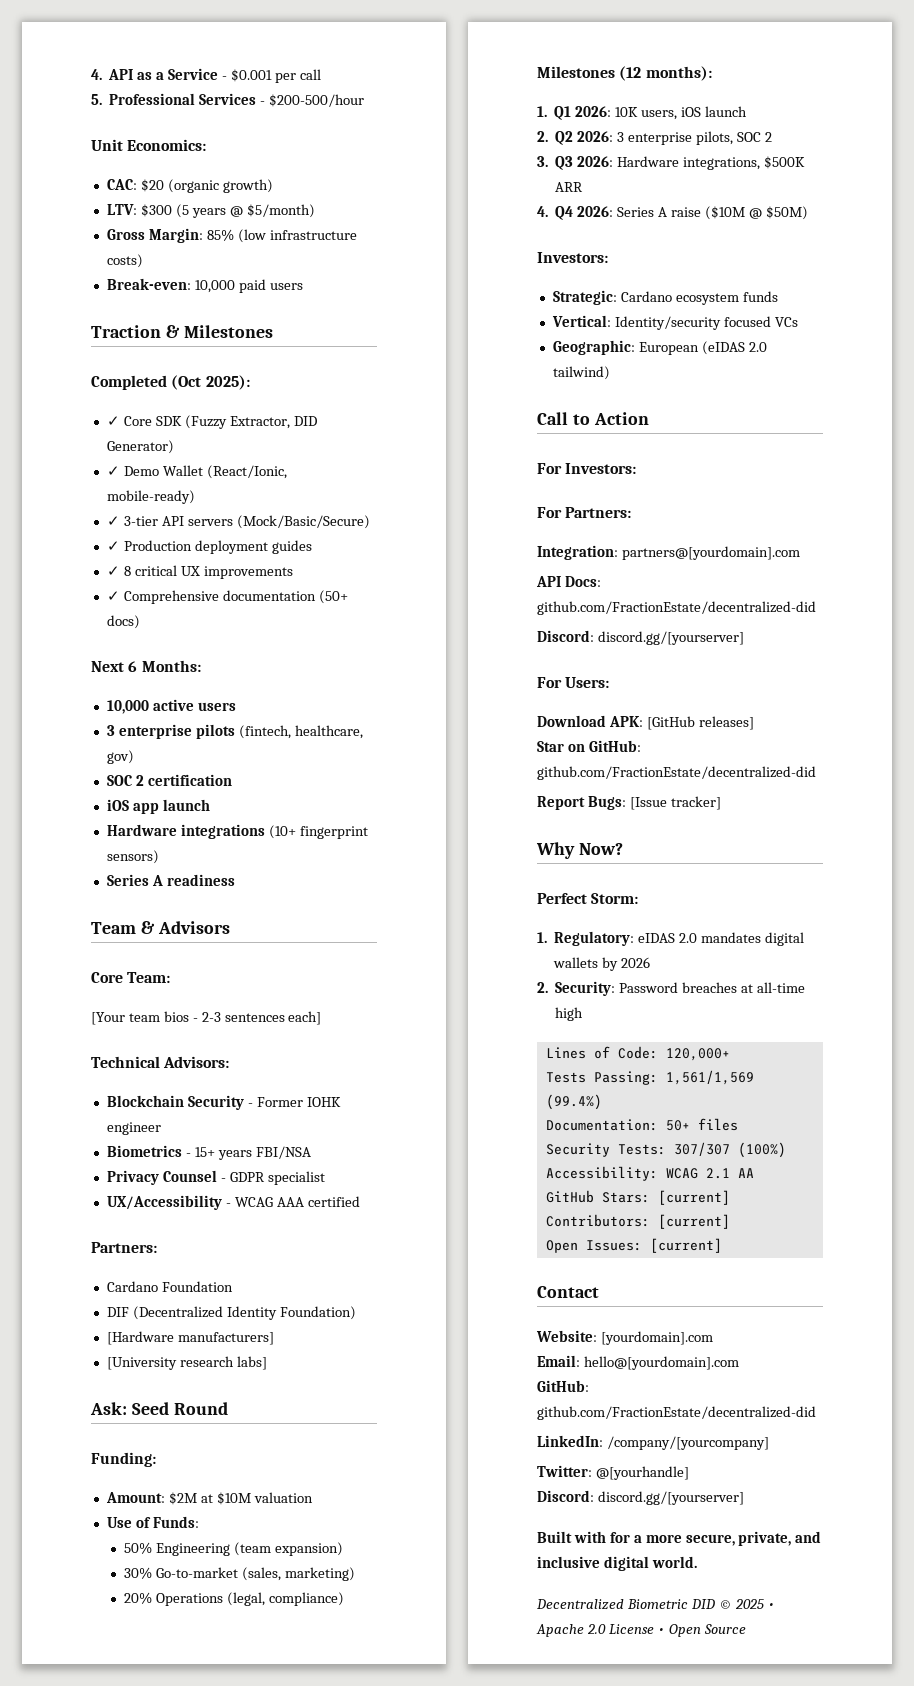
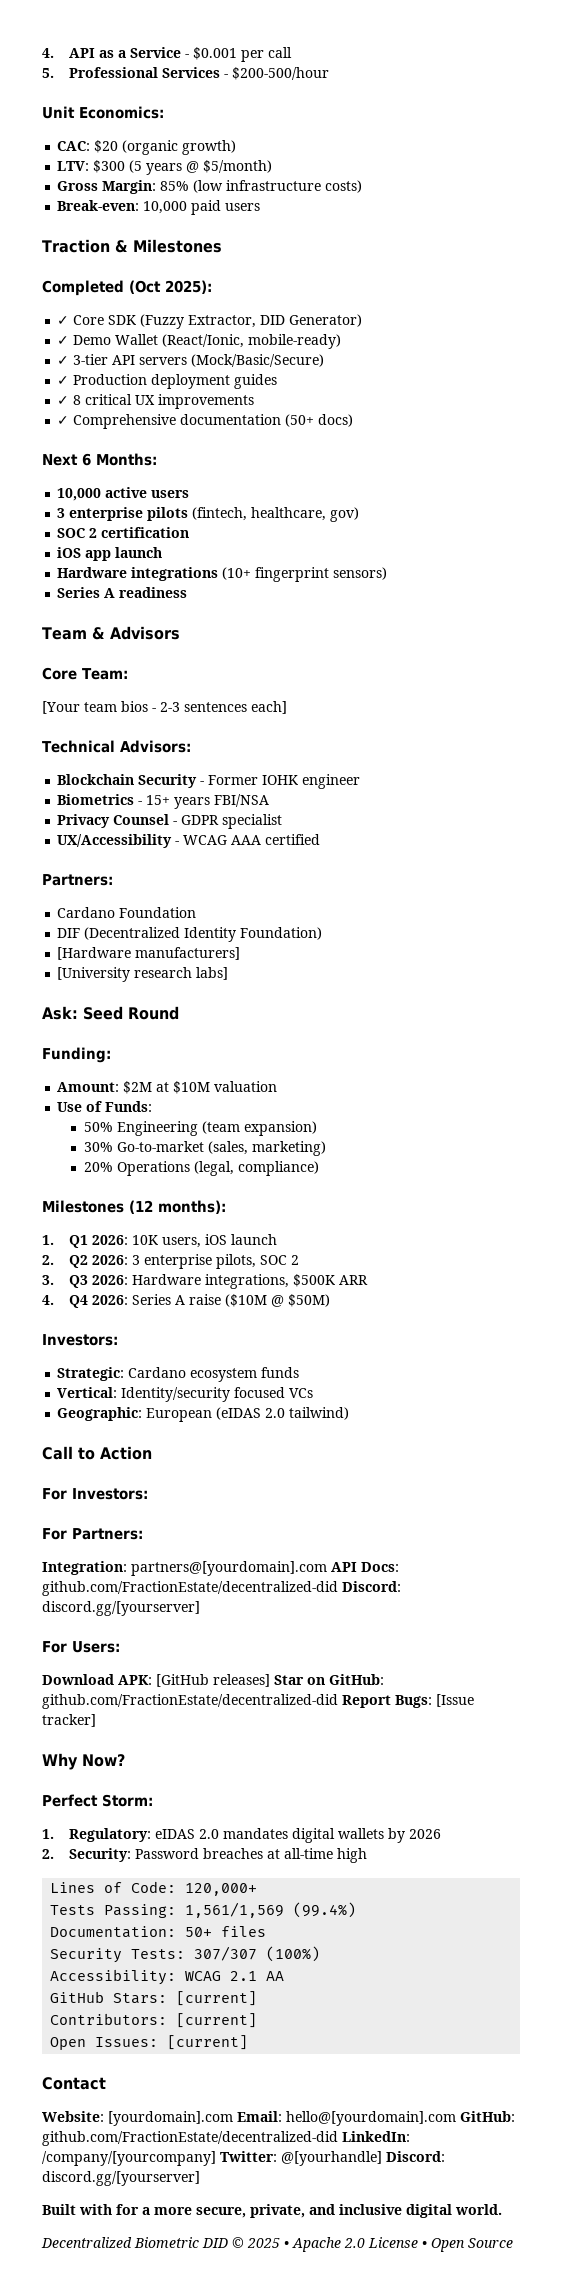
(800, 553) // -> (327, 1568) none
(816, 608) // -> (338, 1588) none
(754, 723) // -> (270, 1680) none
(816, 773) // -> (338, 1701) none
(713, 1338) // -> (233, 2118) none
[537,1380,589,1392] [537,1406,816,1420] // GitHub: github.com/FractionEstate/decentralized-did // -> [460,2111,515,2122] [42,2131,338,2146] GitHub: github.com/FractionEstate/decentralized-did
(769, 1443) // -> (216, 2158) none
(689, 1473) // -> (382, 2158) none

